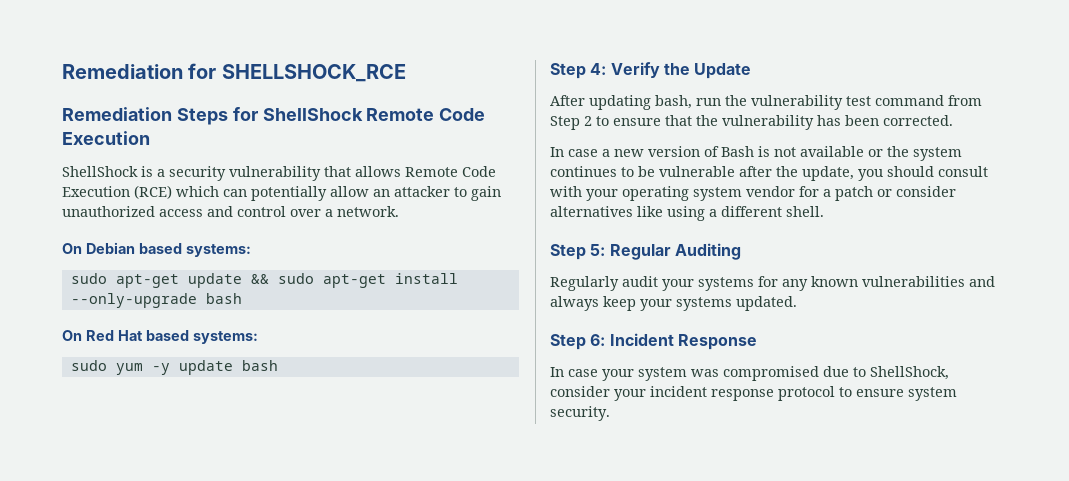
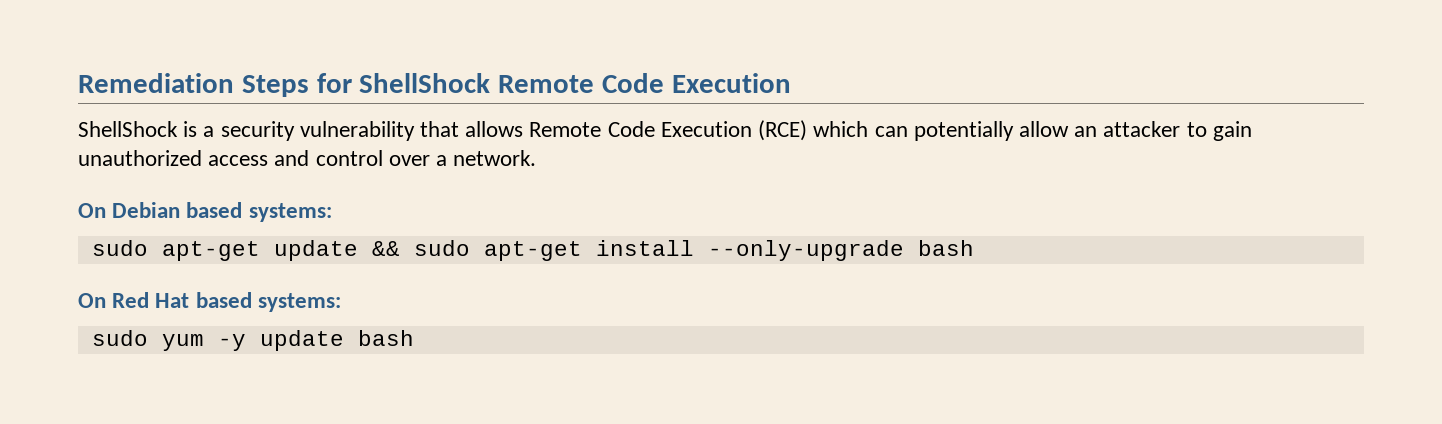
[62,63,406,82] [62,107,172,121] Remediation for SHELLSHOCK_RCE // Remediation -> [78,73,234,93] Remediation
[550,62,752,79] [550,95,982,110] [550,115,953,130] [550,146,962,161] [550,166,988,181] [550,186,956,201] [550,206,824,221] [550,243,741,260] [550,276,995,291] [550,296,797,311] [550,333,757,350] [550,366,949,381] [550,386,957,401] [550,406,610,421] // Step 4: Verify the Update // After updating bash, run the vulnerability test command from Step 2 to ensure that the vulnerability has been corrected. // In case a new version of Bash is not available or the system continues to be vulnerable after the update, you should consult with your operating system vendor for a patch or consider alternatives like using a different shell. // Step 5: Regular Auditing // Regularly audit your systems for any known vulnerabilities and always keep your systems updated. // Step 6: Incident Response // In case your system was compromised due to ShellShock, consider your incident response protocol to ensure system security. -> (414, 338) none

